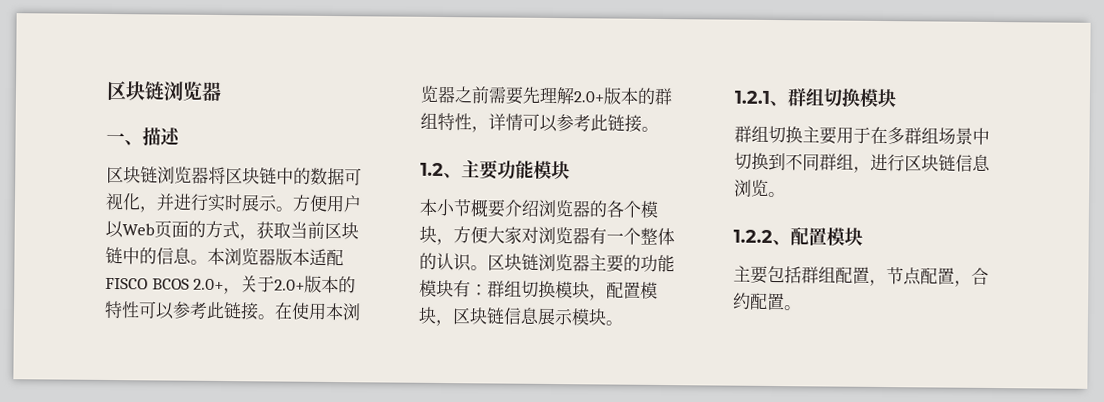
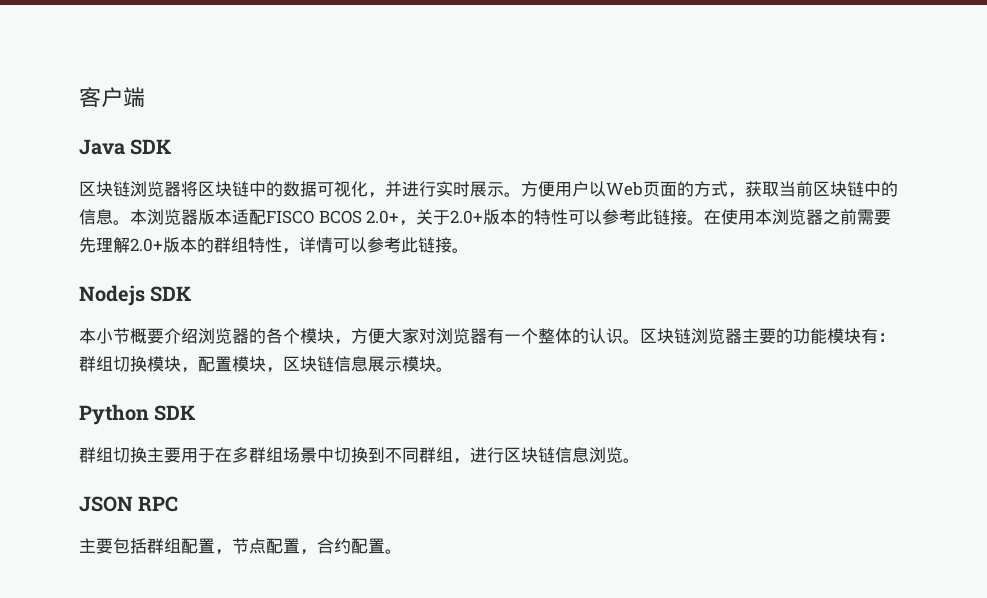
[106,80,222,101] [106,127,181,146] 区块链浏览器 // 一、描述 -> [79,87,145,108] [79,139,172,155] 客户端 // Java SDK
[420,160,570,180] 1.2、主要功能模块 -> [79,285,192,306] Nodejs SDK
[734,87,897,108] 1.2.1、群组切换模块 -> [79,404,196,425] Python SDK
[733,227,863,246] 1.2.2、配置模块 -> [79,496,179,512] JSON RPC

